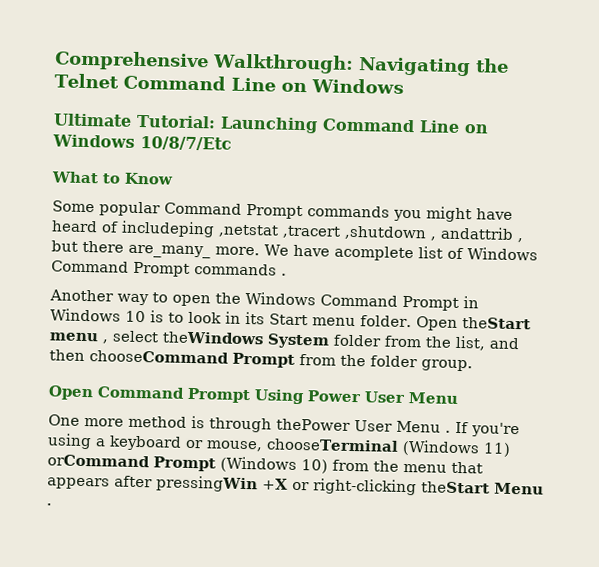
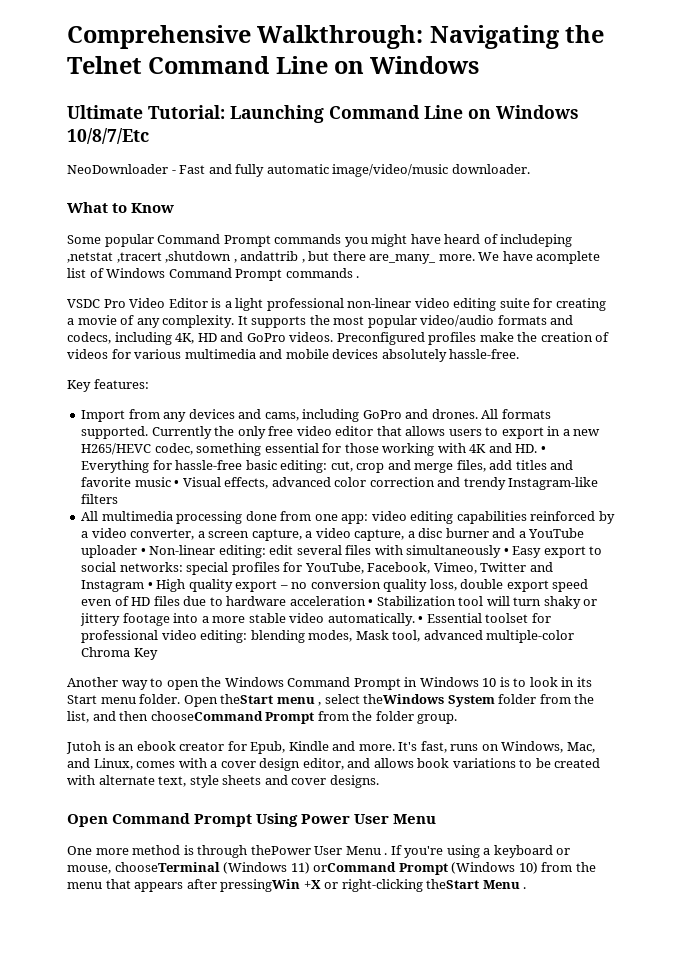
(232, 143) none -> [67,164,530,177] // NeoDownloader - Fast and fully automatic image/video/music downloader.
(287, 274) none -> [67,298,606,311] [67,315,574,328] [67,332,610,345] [67,349,520,362] [67,379,149,392] [81,409,551,422] [81,426,601,439] [81,443,546,456] [81,460,574,473] [81,477,599,490] [81,494,119,504] [81,511,615,524] [81,528,585,541] [81,545,603,558] [81,562,553,575] [81,579,589,592] [81,596,598,609] [80,613,551,626] [81,630,575,643] [81,647,158,660] // VSDC Pro Video Editor is a light professional non-linear video editing suite for creating a movie of any complexity. It supports the most popular video/audio formats and codecs, including 4K, HD and GoPro videos. Preconfigured profiles make the creation of videos for various multimedia and mobile devices absolutely hassle-free. // Key features: // Import from any devices and cams, including GoPro and drones. All formats supported. Сurrently the only free video editor that allows users to export in a new H265/HEVC codec, something essential for those working with 4K and HD. • Everything for hassle-free basic editing: cut, crop and merge files, add titles and favorite music • Visual effects, advanced color correction and trendy Instagram-like filters // All multimedia processing done from one app: video editing capabilities reinforced by a video converter, a screen capture, a video capture, a disc burner and a YouTube uploader • Non-linear editing: edit several files with simultaneously • Easy export to social networks: special profiles for YouTube, Facebook, Vimeo, Twitter and Instagram • High quality export – no conversion quality loss, double export speed even of HD files due to hardware acceleration • Stabilization tool will turn shaky or jittery footage into a more stable video automatically. • Essential toolset for professional video editing: blending modes, Mask tool, advanced multiple-color Chroma Key
(473, 365) none -> [66,741,595,754] [67,758,601,771] [67,775,379,788] // Jutoh is an ebook creator for Epub, Kindle and more. It's fast, runs on Windows, Mac, and Linux, comes with a cover design editor, and allows book variations to be created with alternate text, style sheets and cover designs.

